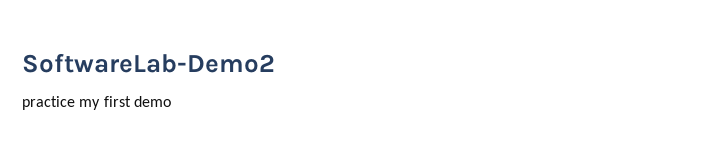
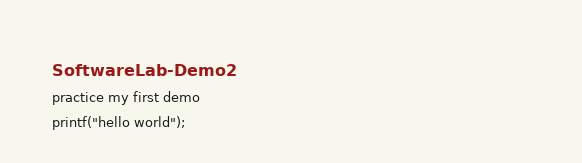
(171, 101) none -> [52,116,185,130] // printf("hello world");

